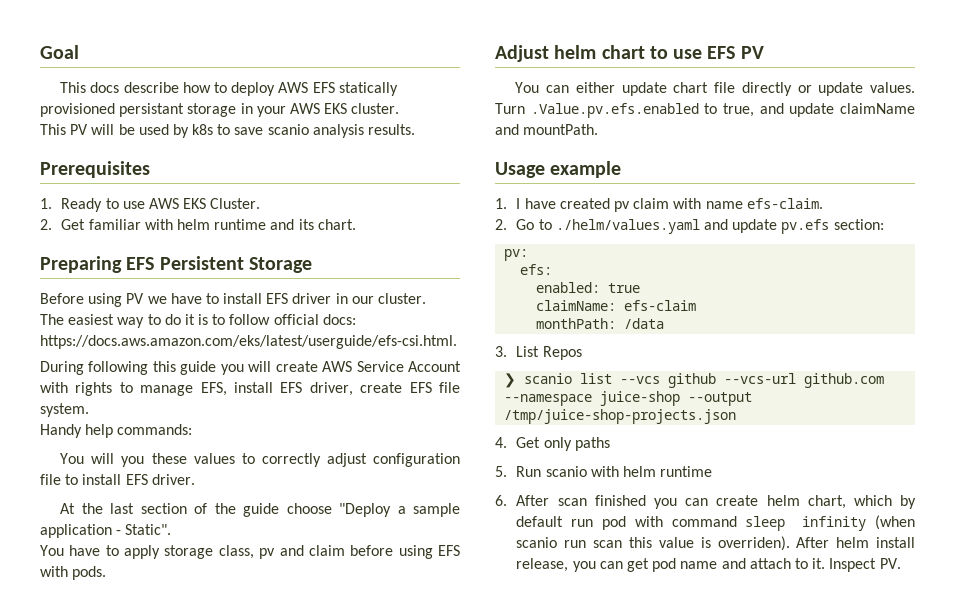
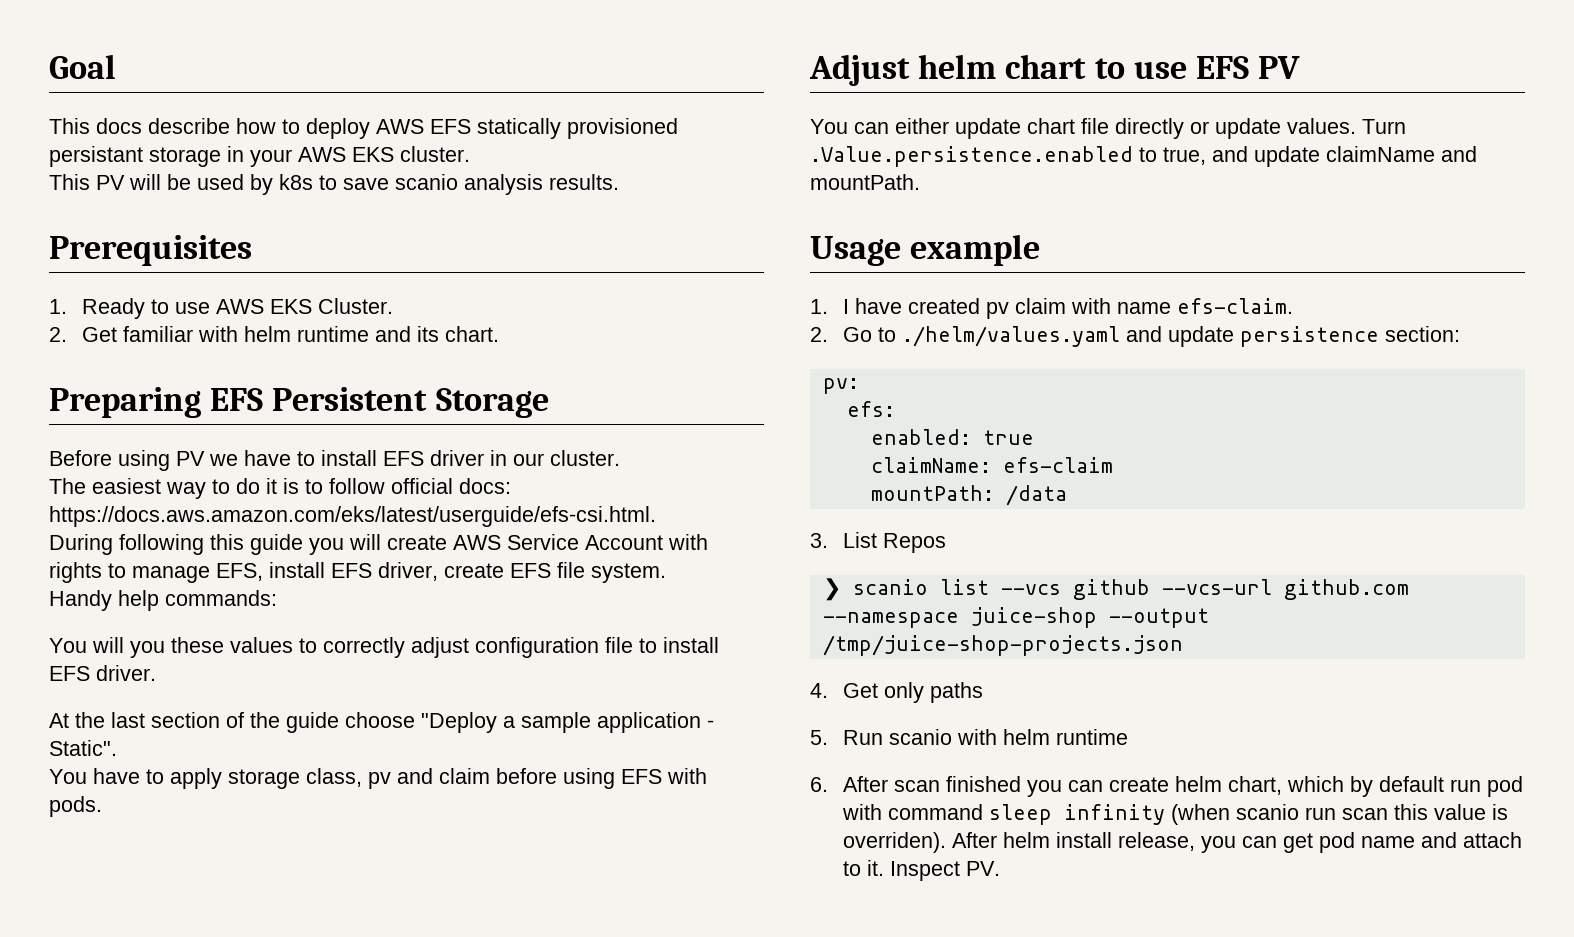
[530,103,699,118] .Value.pv.efs.enabled -> [810,146,1133,167] .Value.persistence.enabled
[781,219,830,234] pv.efs -> [1239,326,1379,347] persistence
[536,318,617,329] monthPath: -> [870,485,994,501] mountPath:

